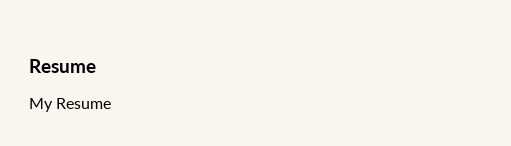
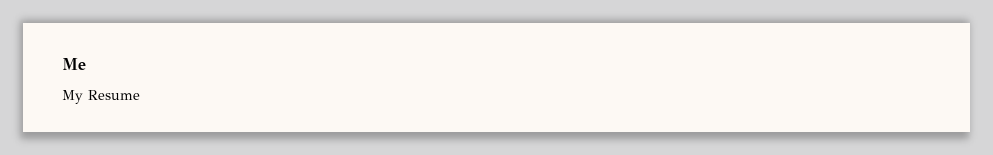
[29,59,96,73] Resume -> [62,58,86,70] Me

